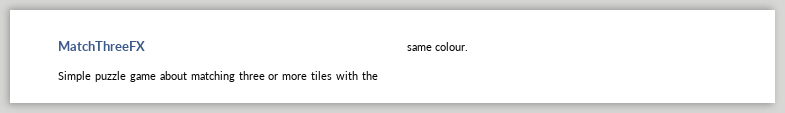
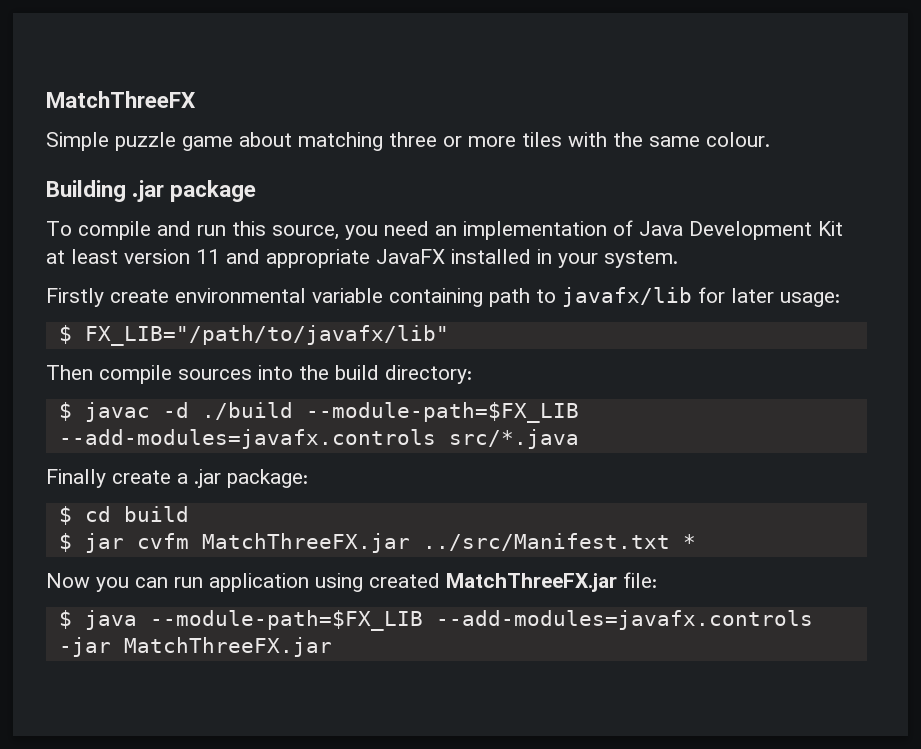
(468, 46) none -> [46,180,257,202] [46,220,843,240] [46,249,678,268] [46,287,840,307] [58,325,449,346] [46,365,472,384] [58,402,579,423] [58,429,579,449] [46,469,308,488] [58,506,189,525] [58,533,696,553] [46,572,657,592] [58,610,813,631] [58,637,332,657] // Building .jar package // To compile and run this source, you need an implementation of Java Development Kit at least version 11 and appropriate JavaFX installed in your system. // Firstly create environmental variable containing path to javafx/lib for later usage: // $ FX_LIB="/path/to/javafx/lib" // Then compile sources into the build directory: // $ javac -d ./build --module-path=$FX_LIB --add-modules=javafx.controls src/*.java // Finally create a .jar package: // $ cd build // $ jar cvfm MatchThreeFX.jar ../src/Manifest.txt * // Now you can run application using created MatchThreeFX.jar file: // $ java --module-path=$FX_LIB --add-modules=javafx.controls -jar MatchThreeFX.jar

